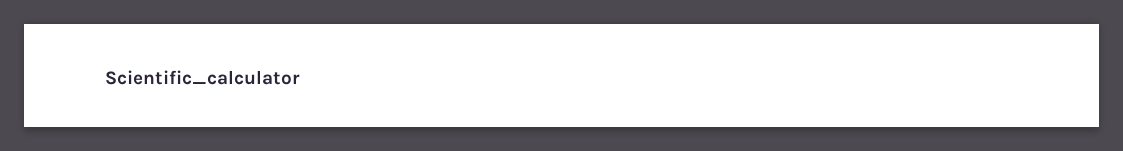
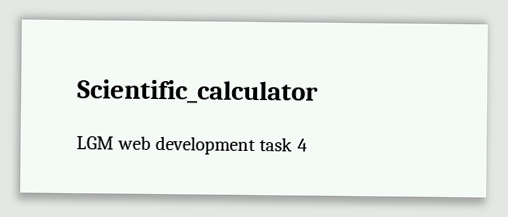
(300, 77) none -> [76,135,308,156] // LGM web development task 4

